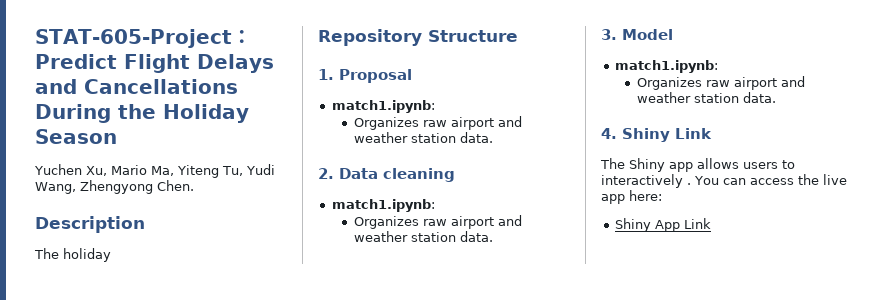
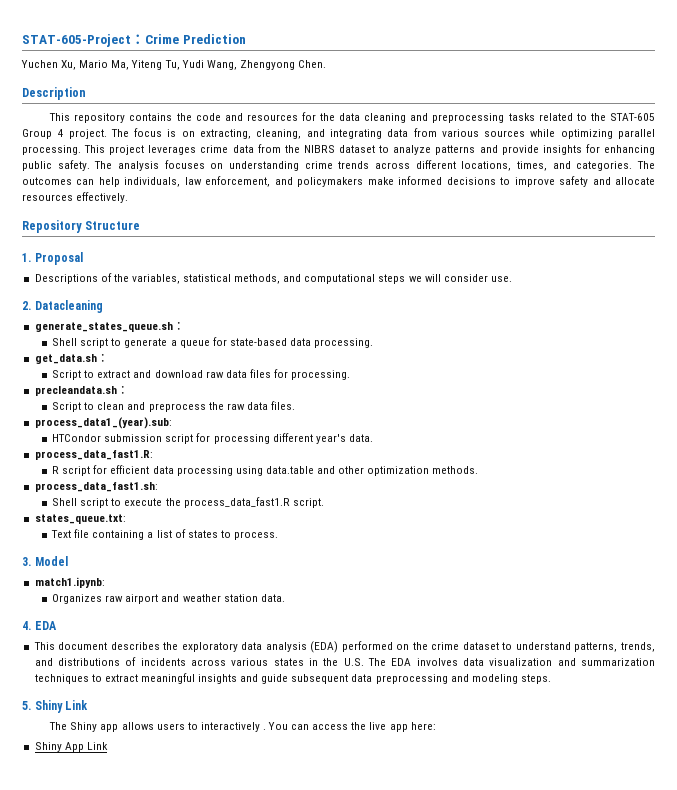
[35,54,274,73] [35,79,238,94] [35,104,249,123] [35,129,117,144] Predict Flight Delays and Cancellations During the Holiday Season -> [145,34,246,44] Crime Prediction
[34,248,111,262] [318,29,518,46] [318,69,412,83] [331,100,435,113] [353,116,522,130] [353,132,493,143] [318,168,455,182] [331,199,435,212] [353,215,522,229] [353,231,493,242] The holiday // Repository Structure // 1. Proposal // match1.ipynb: // Organizes raw airport and weather station data. // 2. Data cleaning // match1.ipynb: // Organizes raw airport and weather station data. -> [49,112,655,123] [22,128,655,139] [22,144,656,155] [22,160,655,171] [22,176,655,187] [22,192,129,203] [22,220,141,233] [22,252,84,265] [34,273,512,284] [22,300,104,313] [34,322,185,332] [52,337,374,348] [34,354,109,364] [52,369,351,380] [34,386,129,396] [52,401,295,412] [34,417,172,429] [52,433,373,444] [34,450,153,460] [52,465,479,476] [34,482,158,492] [52,497,324,508] [34,514,126,524] [51,529,278,540] This repository contains the code and resources for the data cleaning and preprocessing tasks related to the STAT-605 Group 4 project. The focus is on extracting, cleaning, and integrating data from various sources while optimizing parallel processing. This project leverages crime data from the NIBRS dataset to analyze patterns and provide insights for enhancing public safety. The analysis focuses on understanding crime trends across different locations, times, and categories. The outcomes can help individuals, law enforcement, and policymakers make informed decisions to improve safety and allocate resources effectively. // Repository Structure // 1. Proposal // Descriptions of the variables, statistical methods, and computational steps we will consider use. // 2. Datacleaning // generate_states_queue.sh： // Shell script to generate a queue for state-based data processing. // get_data.sh： // Script to extract and download raw data files for processing. // precleandata.sh： // Script to clean and preprocess the raw data files. // process_data1_(year).sub: // HTCondor submission script for processing different year's data. // process_data_fast1.R: // R script for efficient data processing using data.table and other optimization methods. // process_data_fast1.sh: // Shell script to execute the process_data_fast1.R script. // states_queue.txt: // Text file containing a list of states to process.
(617, 133) none -> [35,621,58,630] [33,641,656,653] [34,657,656,666] [34,673,551,684] [22,701,32,710] EDA // This document describes the exploratory data analysis (EDA) performed on the crime dataset to understand patterns, trends, and distributions of incidents across various states in the U.S. The EDA involves data visualization and summarization techniques to extract meaningful insights and guide subsequent data preprocessing and modeling steps. // 5.

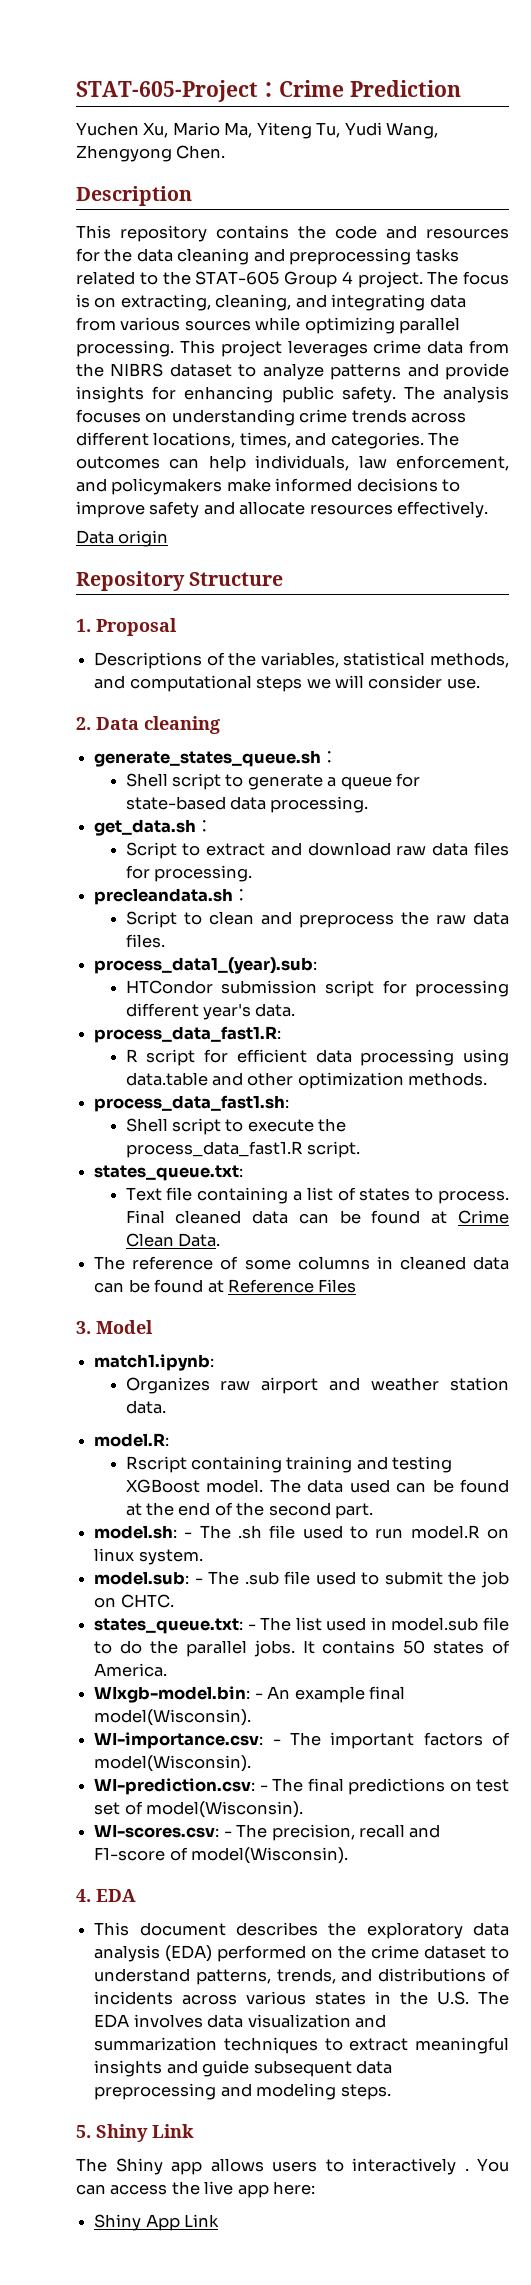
(129, 197) none -> [76,530,169,547] // Data origin
[35,300,104,313] Datacleaning -> [96,716,220,734] Data cleaning
(278, 535) none -> [125,1210,509,1224] [125,1233,220,1247] [94,1256,509,1270] [94,1279,357,1293] Final cleaned data can be found at Crime Clean Data. // The reference of some columns in cleaned data can be found at Reference Files
(285, 598) none -> [94,1433,170,1447] [125,1456,453,1473] [125,1479,510,1493] [125,1502,374,1519] [94,1525,509,1539] [94,1548,203,1565] [94,1571,509,1588] [94,1594,174,1608] [94,1617,510,1634] [94,1640,511,1657] [94,1663,168,1677] [94,1686,405,1703] [94,1709,252,1726] [94,1732,510,1749] [94,1755,252,1772] [94,1778,510,1795] [94,1801,304,1818] [94,1824,441,1841] [94,1847,349,1864] // model.R: // Rscript containing training and testing XGBoost model. The data used can be found at the end of the second part. // model.sh: - The .sh file used to run model.R on linux system. // model.sub: - The .sub file used to submit the job on CHTC. // states_queue.txt: - The list used in model.sub file to do the parallel jobs. It contains 50 states of America. // WIxgb-model.bin: - An example final model(Wisconsin). // WI-importance.csv: - The important factors of model(Wisconsin). // WI-prediction.csv: - The final predictions on test set of model(Wisconsin). // WI-scores.csv: - The precision, recall and F1-score of model(Wisconsin).

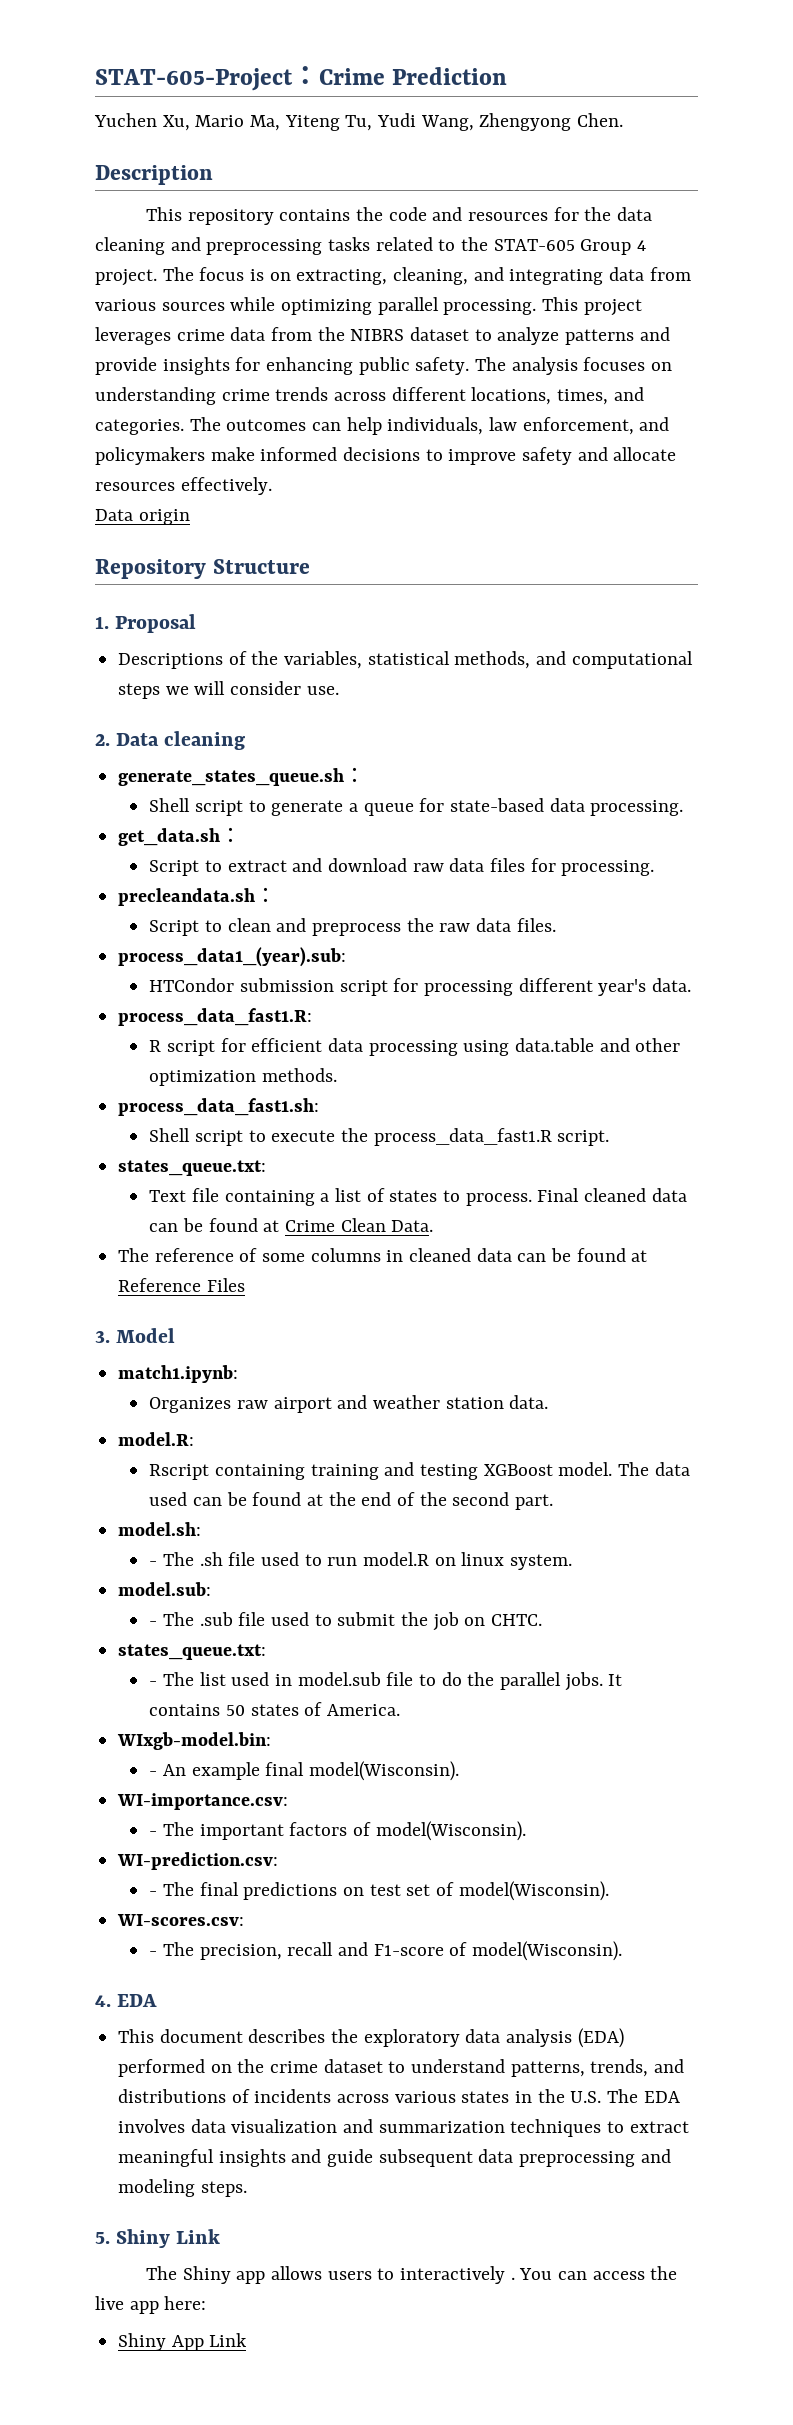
(178, 1532) none -> (202, 1529) //
(190, 1578) none -> (212, 1589) //
(244, 1626) none -> (267, 1652) //
(251, 1694) none -> (272, 1741) //
(264, 1740) none -> (289, 1801) //
(256, 1786) none -> (279, 1861) //
(220, 1831) none -> (245, 1920) //

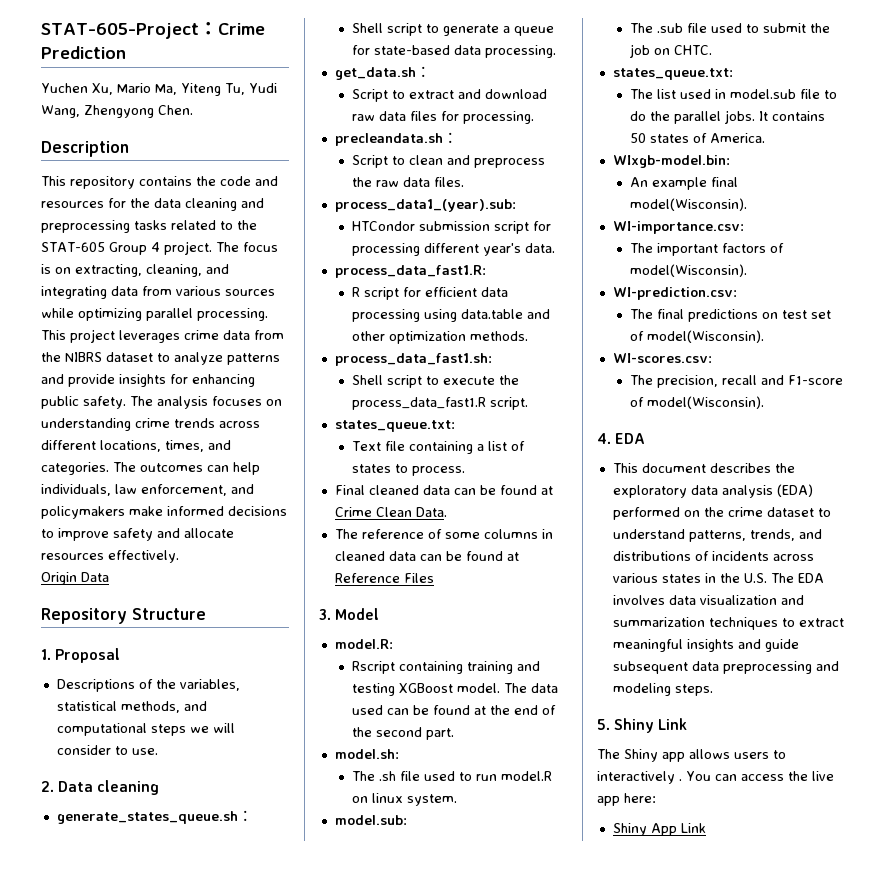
[95,509,190,525] Data origin -> [41,572,109,585] Origin Data
(302, 688) none -> [114,746,128,755] to
(532, 1199) none -> (466, 471) //
[118,1365,239,1383] [149,1395,549,1413] // match1.ipynb: // Organizes raw airport and weather station data. -> (380, 614) none
[149,1561,158,1566] - -> (399, 754) none
[149,1621,158,1626] - -> (407, 820) none
[149,1681,158,1686] - -> (733, 74) none
[149,1771,158,1776] - -> (730, 161) none
[149,1831,158,1836] - -> (744, 227) none
[149,1891,158,1896] - -> (737, 293) none
[149,1951,158,1956] - -> (712, 358) none

